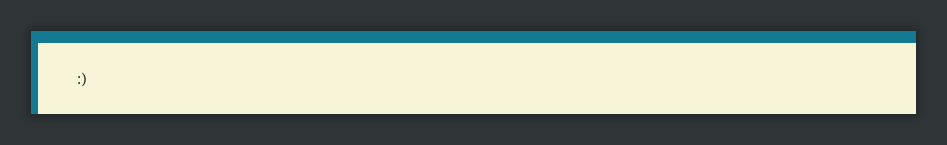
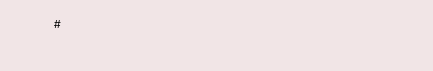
[77,72,87,87] :) -> [54,20,61,28] #

